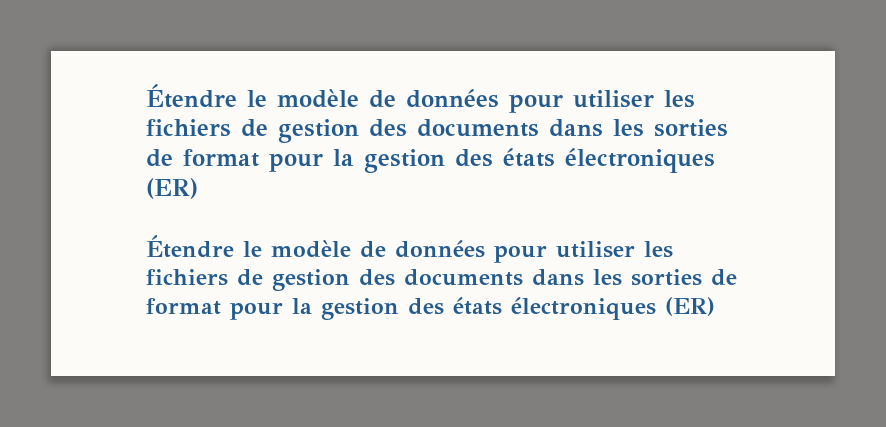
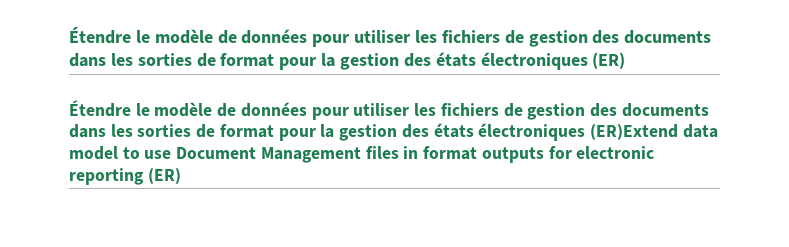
(656, 308) none -> [589,124,718,140] [69,146,655,163] [69,168,144,185] (ER)Extend data model to use Document Management files in format outputs for electronic reporting

